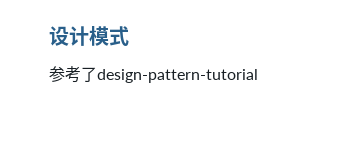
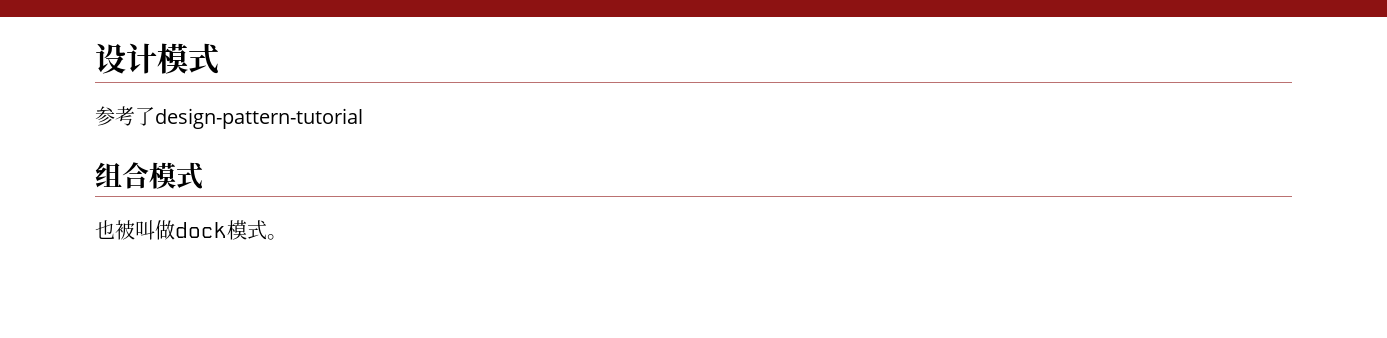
(258, 76) none -> [95,162,203,190] [95,220,287,240] // 组合模式 // 也被叫做dock模式。

